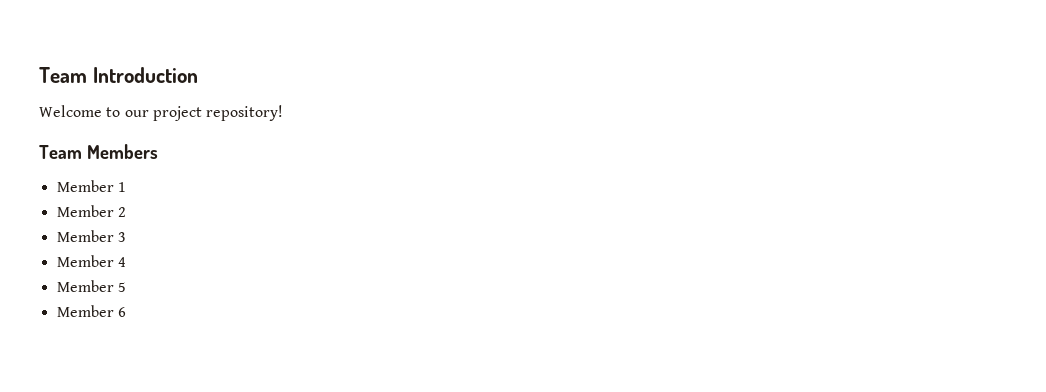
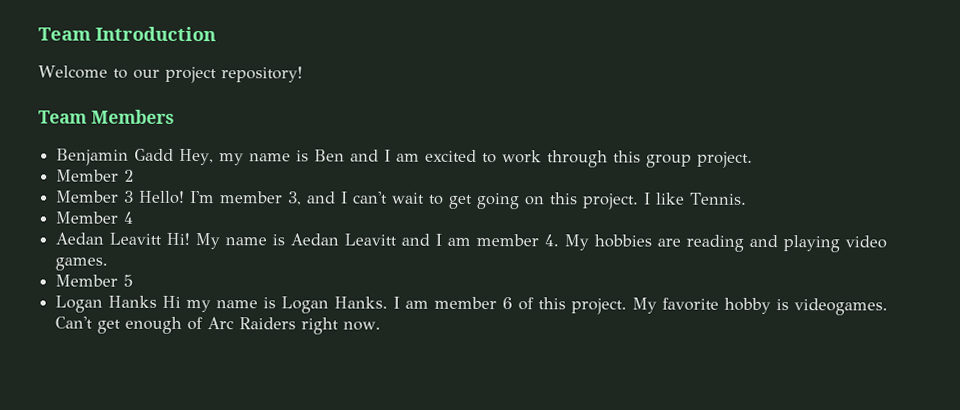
[56,180,126,192] [56,205,126,217] [56,230,126,242] [56,255,126,267] [56,280,126,292] [56,305,126,317] Member 1 // Member 2 // Member 3 // Member 4 // Member 5 // Member 6 -> [56,148,754,168] [56,169,135,182] [56,190,748,210] [55,211,134,224] [55,232,888,253] [55,257,109,271] [55,274,134,287] [55,295,889,316] [55,316,382,335] Benjamin Gadd Hey, my name is Ben and I am excited to work through this group project. // Member 2 // Member 3 Hello! I'm member 3, and I can't wait to get going on this project. I like Tennis. // Member 4 // Aedan Leavitt Hi! My name is Aedan Leavitt and I am member 4. My hobbies are reading and playing video games. // Member 5 // Logan Hanks Hi my name is Logan Hanks. I am member 6 of this project. My favorite hobby is videogames. Can't get enough of Arc Raiders right now.

